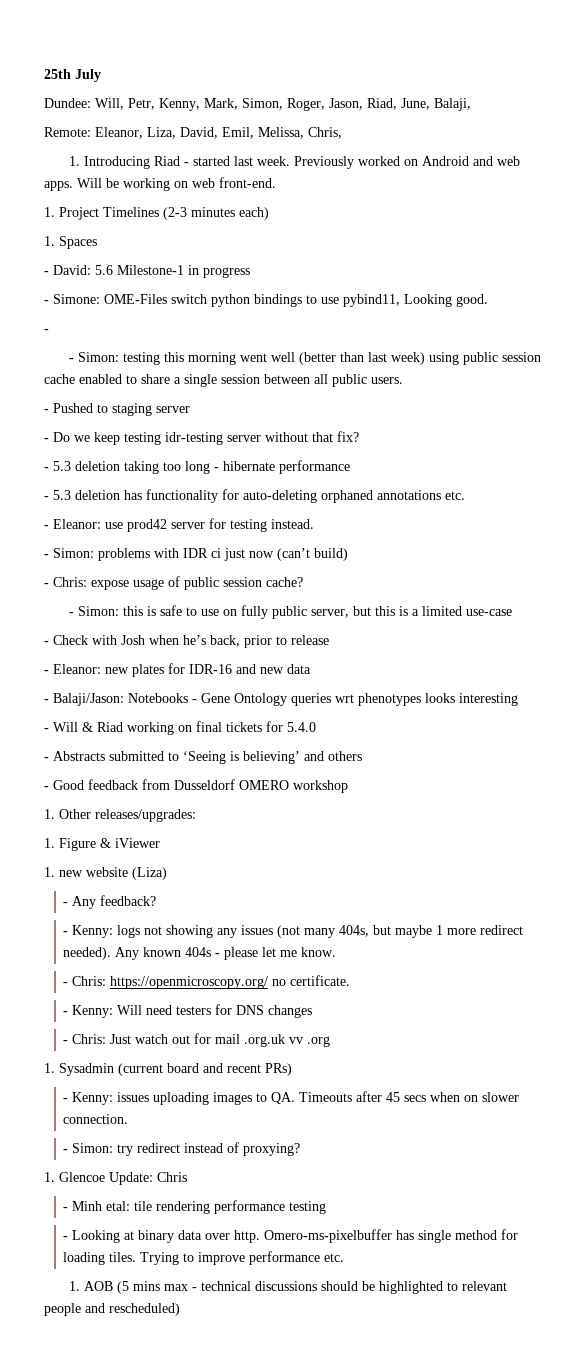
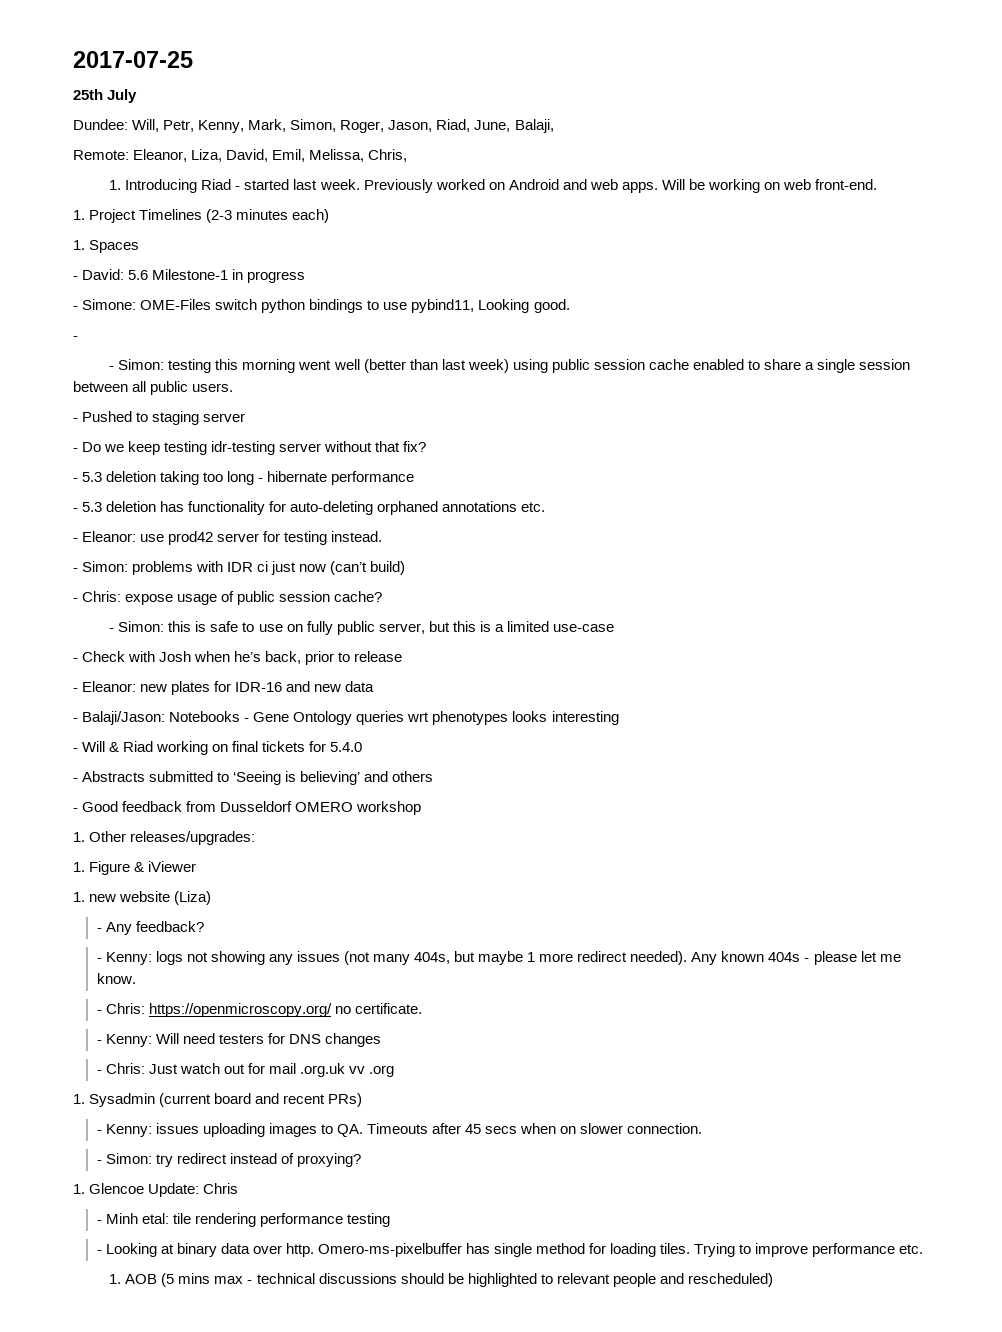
(44, 74) none -> [73,51,193,68] 2017-07-25 //

